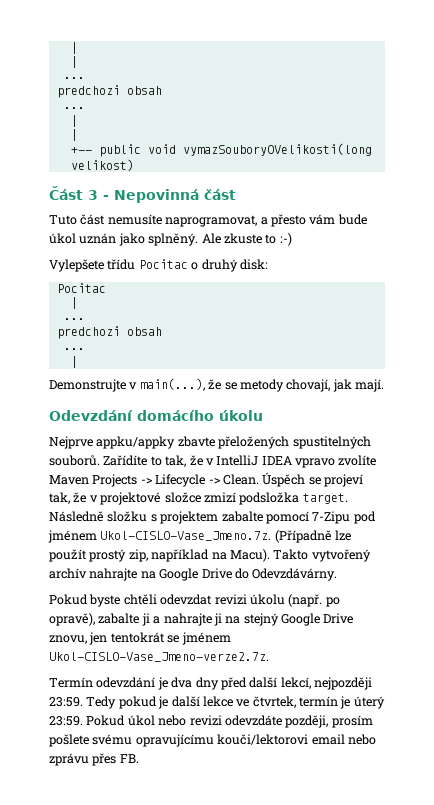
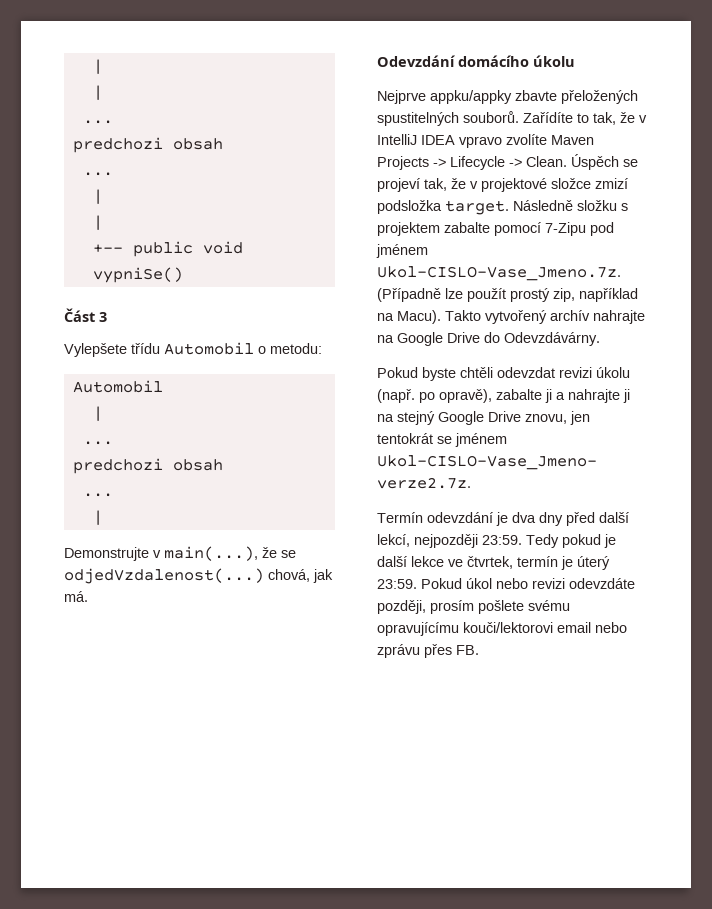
[182,143,372,156] [70,159,134,171] vymazSouboryOVelikosti(long velikost) -> [92,267,183,283] vypniSe()
[103,189,236,203] [49,214,367,227] [49,233,292,246] [49,259,268,272] [56,283,106,293] - Nepovinná část // Tuto část nemusíte naprogramovat, a přesto vám bude úkol uznán jako splněný. Ale zkuste to :-) // Vylepšete třídu Pocitac o druhý disk: // Pocitac -> [64,342,322,357] [72,380,163,393] // Vylepšete třídu Automobil o metodu: // Automobil
[239,379,384,392] metody chovají, jak mají. -> [64,568,333,584] [64,591,88,602] odjedVzdalenost(...) chová, jak má.

